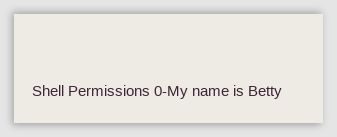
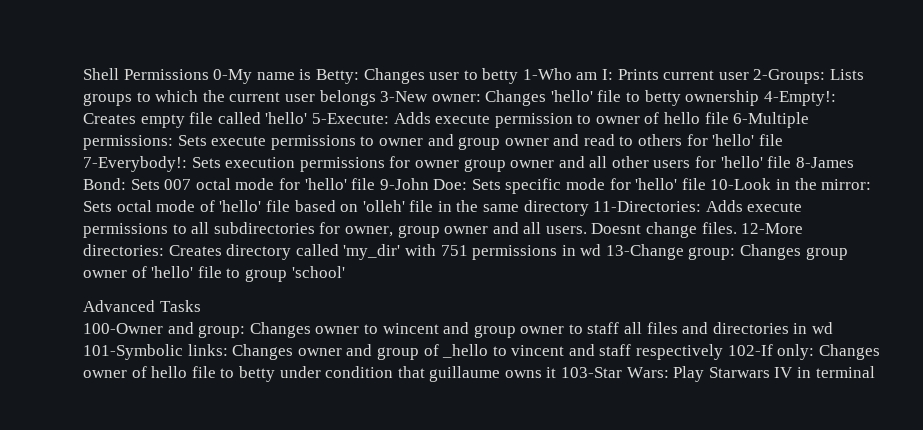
[248,86,283,99] Betty -> [315,68,865,84] [83,90,836,106] [83,112,810,128] [83,134,783,150] [83,156,854,172] [83,178,872,194] [83,200,803,216] [83,222,804,238] [83,244,848,260] [83,266,345,282] [83,300,201,312] [83,322,834,338] [83,344,880,360] [83,366,875,382] Betty: Changes user to betty 1-Who am I: Prints current user 2-Groups: Lists groups to which the current user belongs 3-New owner: Changes 'hello' file to betty ownership 4-Empty!: Creates empty file called 'hello' 5-Execute: Adds execute permission to owner of hello file 6-Multiple permissions: Sets execute permissions to owner and group owner and read to others for 'hello' file 7-Everybody!: Sets execution permissions for owner group owner and all other users for 'hello' file 8-James Bond: Sets 007 octal mode for 'hello' file 9-John Doe: Sets specific mode for 'hello' file 10-Look in the mirror: Sets octal mode of 'hello' file based on 'olleh' file in the same directory 11-Directories: Adds execute permissions to all subdirectories for owner, group owner and all users. Doesnt change files. 12-More directories: Creates directory called 'my_dir' with 751 permissions in wd 13-Change group: Changes group owner of 'hello' file to group 'school' // Advanced Tasks // 100-Owner and group: Changes owner to wincent and group owner to staff all files and directories in wd 101-Symbolic links: Changes owner and group of _hello to vincent and staff respectively 102-If only: Changes owner of hello file to betty under condition that guillaume owns it 103-Star Wars: Play Starwars IV in terminal

